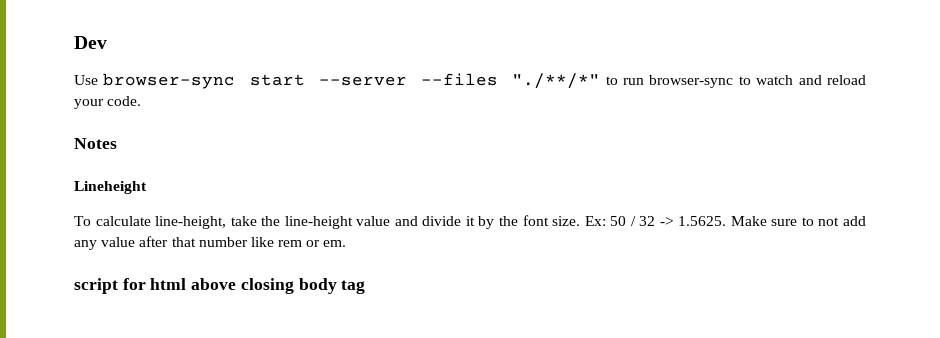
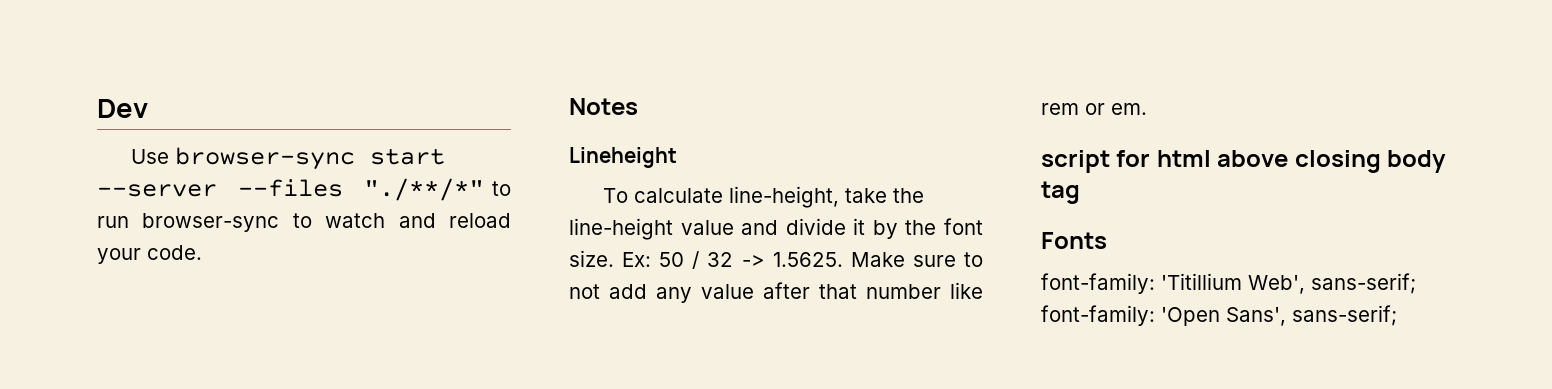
(366, 287) none -> [1041,232,1107,249] [1041,273,1416,294] [1041,305,1397,326] // Fonts // font-family: 'Titillium Web', sans-serif; font-family: 'Open Sans', sans-serif;

